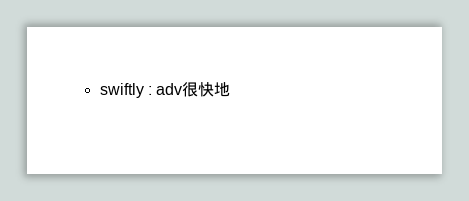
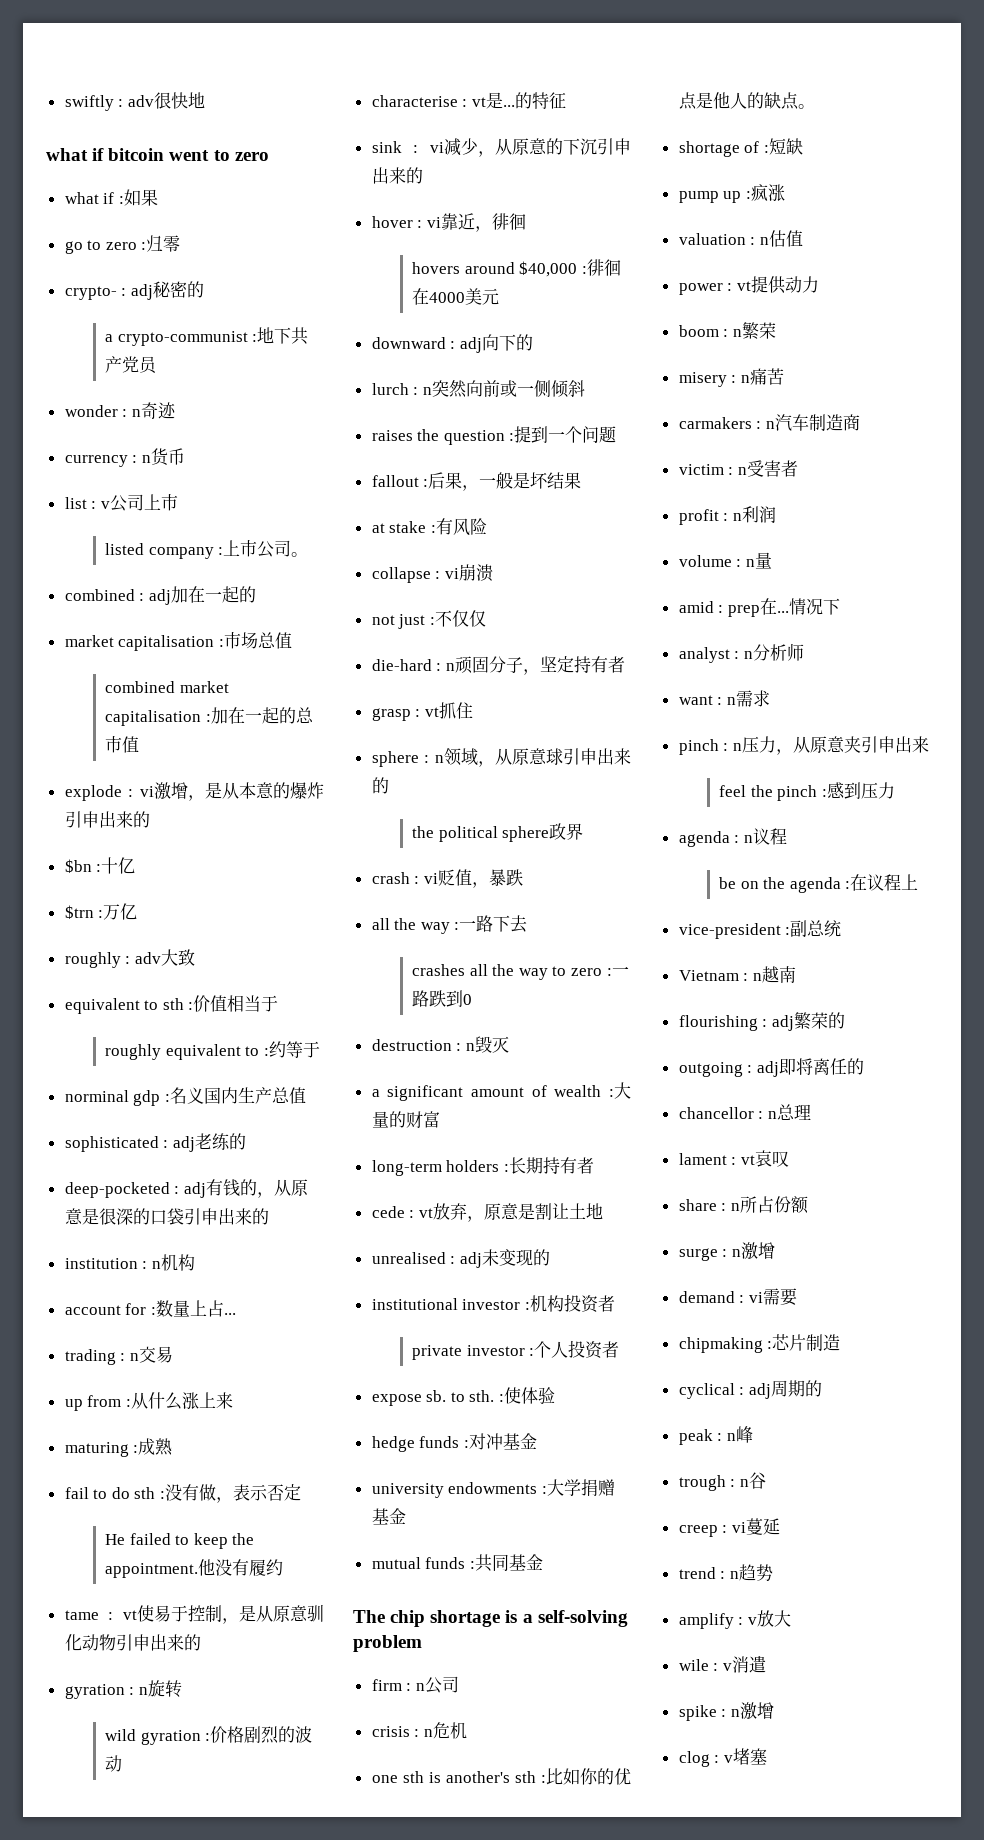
(231, 89) none -> [46,148,269,161] [64,189,158,206] [64,235,181,254] [64,281,204,300] [104,327,309,346] [104,356,158,374] [64,402,176,419] [64,448,185,467] [64,494,178,512] [104,540,309,559] [64,586,256,605] [64,632,292,651] [104,681,229,693] [104,707,314,726] [104,736,139,753] [64,782,324,801] [64,811,150,828] [64,857,136,874] [64,903,138,920] [64,949,195,968] [64,995,279,1014] [104,1041,320,1060] [64,1087,306,1106] [64,1133,246,1152] [64,1179,308,1198] [64,1208,269,1225] [64,1254,195,1271] [64,1300,236,1317] [64,1346,173,1365] [64,1392,233,1411] [64,1438,174,1457] [64,1484,302,1503] [104,1533,255,1549] [104,1559,283,1578] [64,1604,324,1624] [64,1634,201,1651] [64,1680,182,1699] [104,1726,313,1745] [104,1755,122,1772] [371,92,566,110] [371,138,631,157] [371,167,423,184] [371,213,526,232] [411,259,621,277] [411,288,499,305] [371,334,533,353] [371,380,585,398] [371,426,617,445] [371,472,582,491] [371,518,487,536] [371,564,493,583] [371,610,486,629] [371,656,625,675] [371,702,473,721] [371,748,631,767] [371,777,389,794] [411,823,584,842] [371,869,523,888] [371,915,528,934] [411,964,629,980] [411,990,472,1007] [371,1036,509,1053] [371,1082,631,1101] [371,1111,440,1128] [371,1157,594,1176] [371,1203,603,1222] [371,1249,550,1268] [371,1294,615,1313] [411,1340,620,1360] [371,1387,556,1406] [371,1433,537,1452] [371,1479,615,1498] [371,1508,406,1525] [371,1554,543,1572] [353,1610,628,1627] [353,1635,422,1652] [371,1676,459,1694] [371,1722,467,1739] [371,1768,631,1785] [678,92,815,110] [678,138,803,157] [678,184,785,203] [678,230,803,247] [678,276,819,295] [678,322,776,340] [678,368,784,387] [678,414,860,431] [678,460,798,477] [678,506,776,525] [678,552,772,569] [678,598,840,617] [678,643,804,663] [678,690,770,707] [678,736,929,755] [718,782,895,801] [678,828,787,847] [718,874,919,893] [678,920,842,939] [678,966,796,983] [678,1012,845,1031] [678,1058,864,1077] [678,1104,811,1120] [678,1150,789,1167] [678,1196,809,1214] [678,1242,775,1261] [678,1288,797,1306] [678,1334,841,1353] [678,1380,822,1399] [678,1426,753,1445] [678,1472,766,1491] [678,1518,780,1537] [678,1564,773,1581] [678,1610,791,1629] [678,1656,766,1673] [678,1702,774,1721] [678,1748,767,1767] // what if bitcoin went to zero // what if :如果 // go to zero :归零 // crypto- : adj秘密的 // a crypto-communist :地下共产党员 // wonder : n奇迹 // currency : n货币 // list : v公司上市 // listed company :上市公司。 // combined : adj加在一起的 // market capitalisation :市场总值 // combined market capitalisation :加在一起的总市值 // explode : vi激增，是从本意的爆炸引申出来的 // $bn :十亿 // $trn :万亿 // roughly : adv大致 // equivalent to sth :价值相当于 // roughly equivalent to :约等于 // norminal gdp :名义国内生产总值 // sophisticated : adj老练的 // deep-pocketed : adj有钱的，从原意是很深的口袋引申出来的 // institution : n机构 // account for :数量上占... // trading : n交易 // up from :从什么涨上来 // maturing :成熟 // fail to do sth :没有做，表示否定 // He failed to keep the appointment.他没有履约 // tame : vt使易于控制，是从原意驯化动物引申出来的 // gyration : n旋转 // wild gyration :价格剧烈的波动 // characterise : vt是...的特征 // sink : vi减少，从原意的下沉引申出来的 // hover : vi靠近，徘徊 // hovers around $40,000 :徘徊在4000美元 // downward : adj向下的 // lurch : n突然向前或一侧倾斜 // raises the question :提到一个问题 // fallout :后果，一般是坏结果 // at stake :有风险 // collapse : vi崩溃 // not just :不仅仅 // die-hard : n顽固分子，坚定持有者 // grasp : vt抓住 // sphere : n领域，从原意球引申出来的 // the political sphere政界 // crash : vi贬值，暴跌 // all the way :一路下去 // crashes all the way to zero :一路跌到0 // destruction : n毁灭 // a significant amount of wealth :大量的财富 // long-term holders :长期持有者 // cede : vt放弃，原意是割让土地 // unrealised : adj未变现的 // institutional investor :机构投资者 // private investor :个人投资者 // expose sb. to sth. :使体验 // hedge funds :对冲基金 // university endowments :大学捐赠基金 // mutual funds :共同基金 // The chip shortage is a self-solving problem // firm : n公司 // crisis : n危机 // one sth is another's sth :比如你的优点是他人的缺点。 // shortage of :短缺 // pump up :疯涨 // valuation : n估值 // power : vt提供动力 // boom : n繁荣 // misery : n痛苦 // carmakers : n汽车制造商 // victim : n受害者 // profit : n利润 // volume : n量 // amid : prep在...情况下 // analyst : n分析师 // want : n需求 // pinch : n压力，从原意夹引申出来 // feel the pinch :感到压力 // agenda : n议程 // be on the agenda :在议程上 // vice-president :副总统 // Vietnam : n越南 // flourishing : adj繁荣的 // outgoing : adj即将离任的 // chancellor : n总理 // lament : vt哀叹 // share : n所占份额 // surge : n激增 // demand : vi需要 // chipmaking :芯片制造 // cyclical : adj周期的 // peak : n峰 // trough : n谷 // creep : vi蔓延 // trend : n趋势 // amplify : v放大 // wile : v消遣 // spike : n激增 // clog : v堵塞

